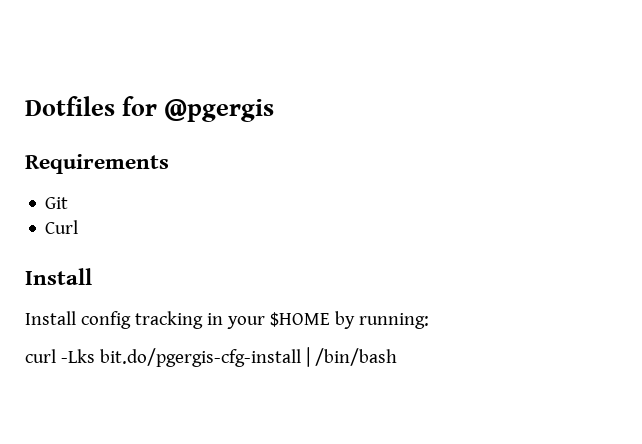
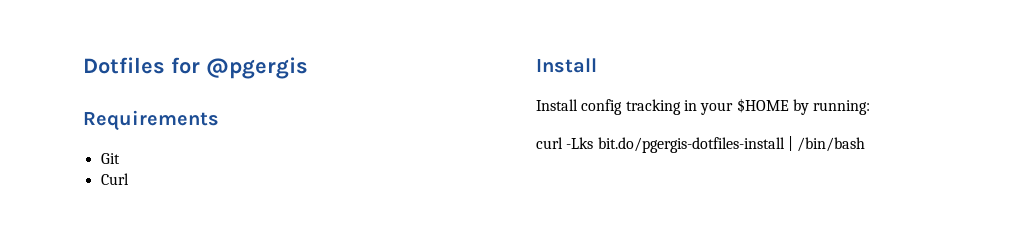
[99,348,301,367] bit.do/pgergis-cfg-install -> [597,137,785,153] bit.do/pgergis-dotfiles-install

